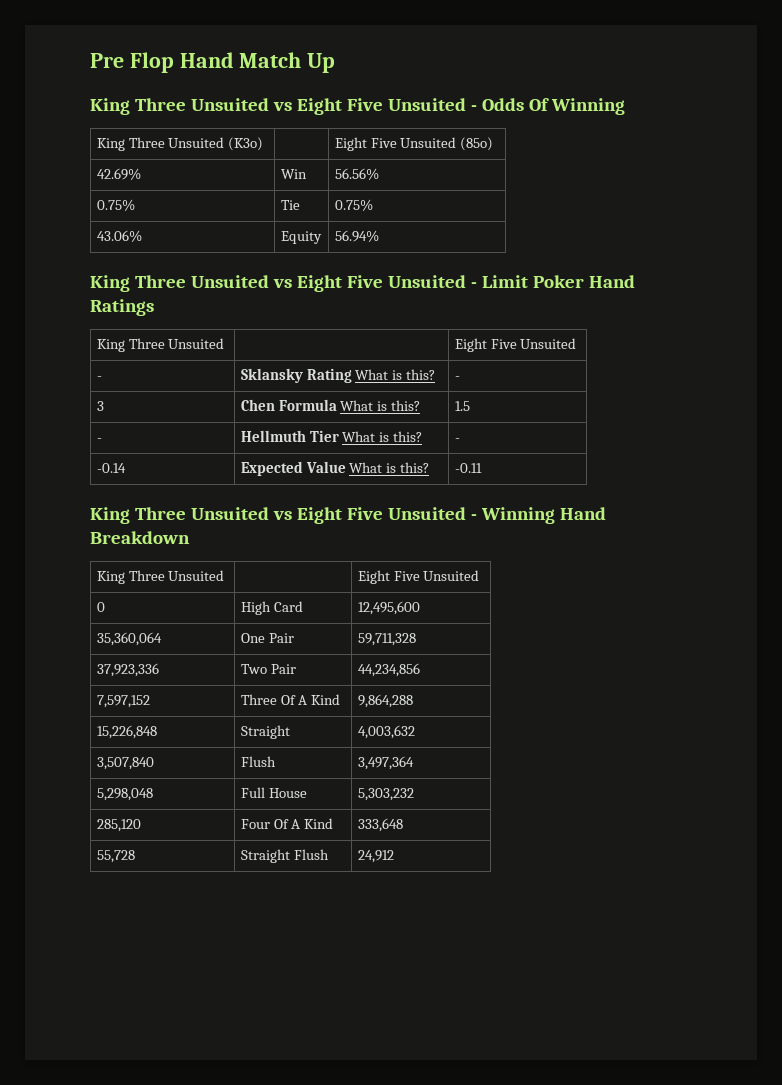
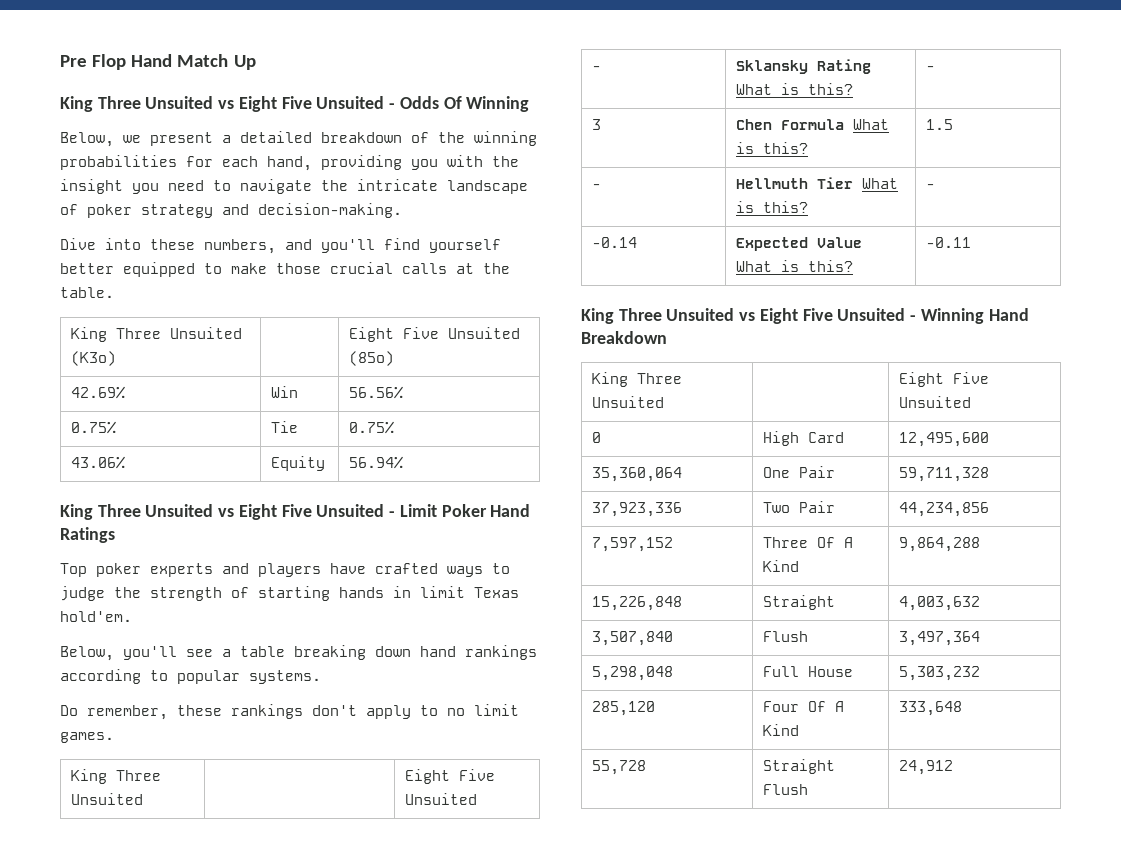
(625, 106) none -> [60,131,537,147] [60,155,519,171] [60,179,528,194] [60,203,402,218] [60,238,501,254] [60,262,510,277] [60,287,114,298] // Below, we present a detailed breakdown of the winning probabilities for each hand, providing you with the insight you need to navigate the intricate landscape of poker strategy and decision-making. // Dive into these numbers, and you'll find yourself better equipped to make those crucial calls at the table.
(154, 307) none -> [60,563,510,577] [60,586,519,601] [60,611,132,622] [60,645,537,661] [60,669,321,684] [60,704,519,720] [60,732,114,743] // Top poker experts and players have crafted ways to judge the strength of starting hands in limit Texas hold'em. // Below, you'll see a table breaking down hand rankings according to popular systems. // Do remember, these rankings don't apply to no limit games.

